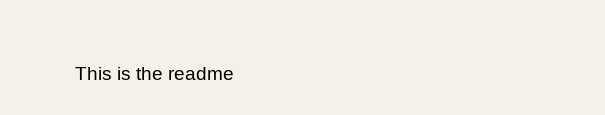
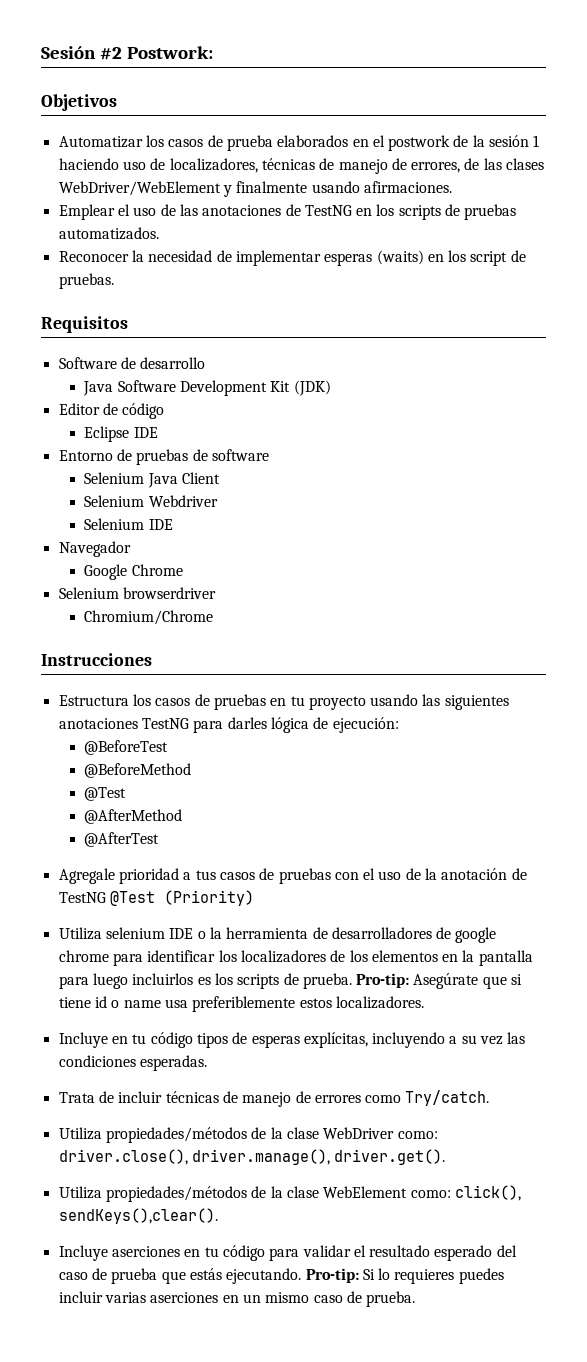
[75,67,235,80] This is the readme -> [41,46,213,60] [41,94,117,111] [58,135,540,151] [58,158,545,174] [58,181,452,197] [58,204,517,220] [58,227,159,240] [58,250,526,266] [58,273,114,289] [41,316,128,333] [58,357,206,369] [83,380,331,396] [58,403,165,419] [84,426,158,442] [58,449,269,465] [84,472,220,488] [84,495,218,507] [84,518,173,530] [58,541,131,557] [84,564,183,580] [58,587,216,599] [84,610,214,625] [41,653,152,666] [58,694,509,710] [58,717,399,733] [84,740,169,755] [84,763,192,778] [84,787,127,801] [84,809,183,824] [84,832,160,847] [58,868,527,884] [58,890,254,906] [58,927,497,943] [58,950,533,966] [58,973,523,989] [58,996,424,1012] [58,1032,526,1048] [58,1055,207,1071] [58,1090,490,1107] [58,1127,438,1143] [58,1149,446,1165] [58,1185,521,1202] [58,1208,218,1224] [58,1245,517,1261] [58,1268,504,1284] [58,1291,416,1307] Sesión #2 Postwork: // Objetivos // Automatizar los casos de prueba elaborados en el postwork de la sesión 1 haciendo uso de localizadores, técnicas de manejo de errores, de las clases WebDriver/WebElement y finalmente usando afirmaciones. // Emplear el uso de las anotaciones de TestNG en los scripts de pruebas automatizados. // Reconocer la necesidad de implementar esperas (waits) en los script de pruebas. // Requisitos // Software de desarrollo // Java Software Development Kit (JDK) // Editor de código // Eclipse IDE // Entorno de pruebas de software // Selenium Java Client // Selenium Webdriver // Selenium IDE // Navegador // Google Chrome // Selenium browserdriver // Chromium/Chrome // Instrucciones // Estructura los casos de pruebas en tu proyecto usando las siguientes anotaciones TestNG para darles lógica de ejecución: // @BeforeTest // @BeforeMethod // @Test // @AfterMethod // @AfterTest // Agregale prioridad a tus casos de pruebas con el uso de la anotación de TestNG @Test (Priority) // Utiliza selenium IDE o la herramienta de desarrolladores de google chrome para identificar los localizadores de los elementos en la pantalla para luego incluirlos es los scripts de prueba. Pro-tip: Asegúrate que si tiene id o name usa preferiblemente estos localizadores. // Incluye en tu código tipos de esperas explícitas, incluyendo a su vez las condiciones esperadas. // Trata de incluir técnicas de manejo de errores como Try/catch. // Utiliza propiedades/métodos de la clase WebDriver como: driver.close(), driver.manage(), driver.get(). // Utiliza propiedades/métodos de la clase WebElement como: click(), sendKeys(),clear(). // Incluye aserciones en tu código para validar el resultado esperado del caso de prueba que estás ejecutando. Pro-tip: Si lo requieres puedes incluir varias aserciones en un mismo caso de prueba.

